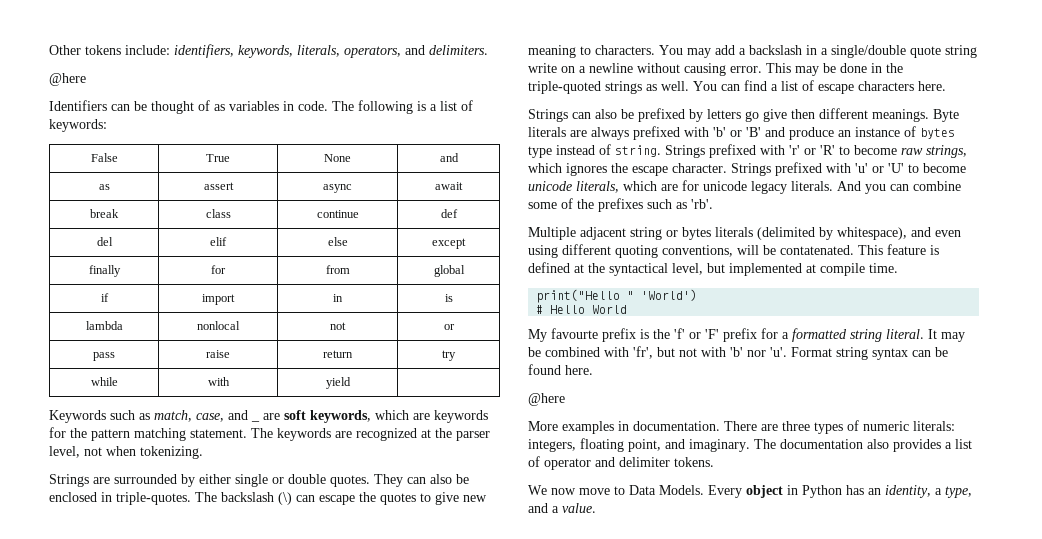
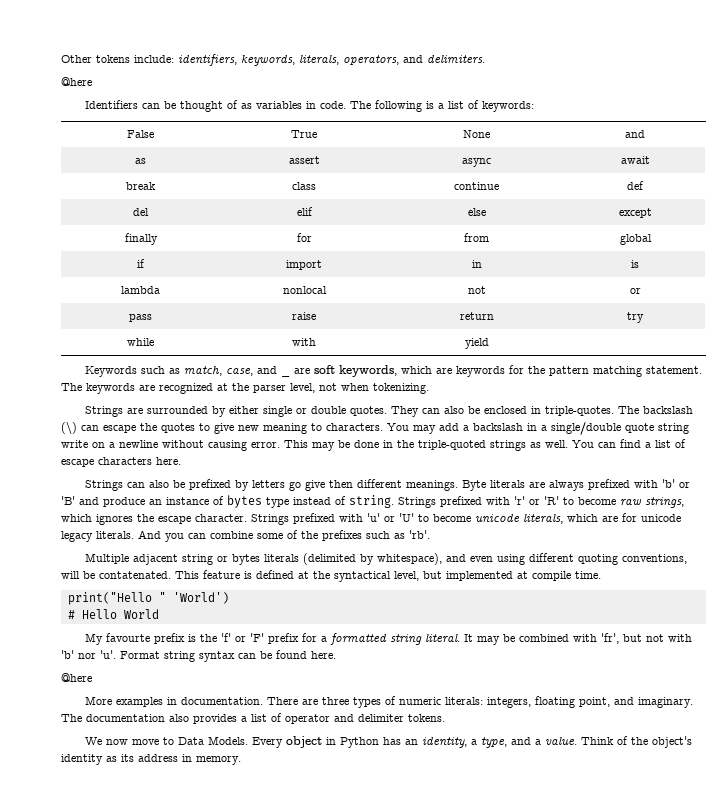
(596, 508) none -> [580,736,692,748] [61,754,241,765] Think of the object's identity as its address in memory.

